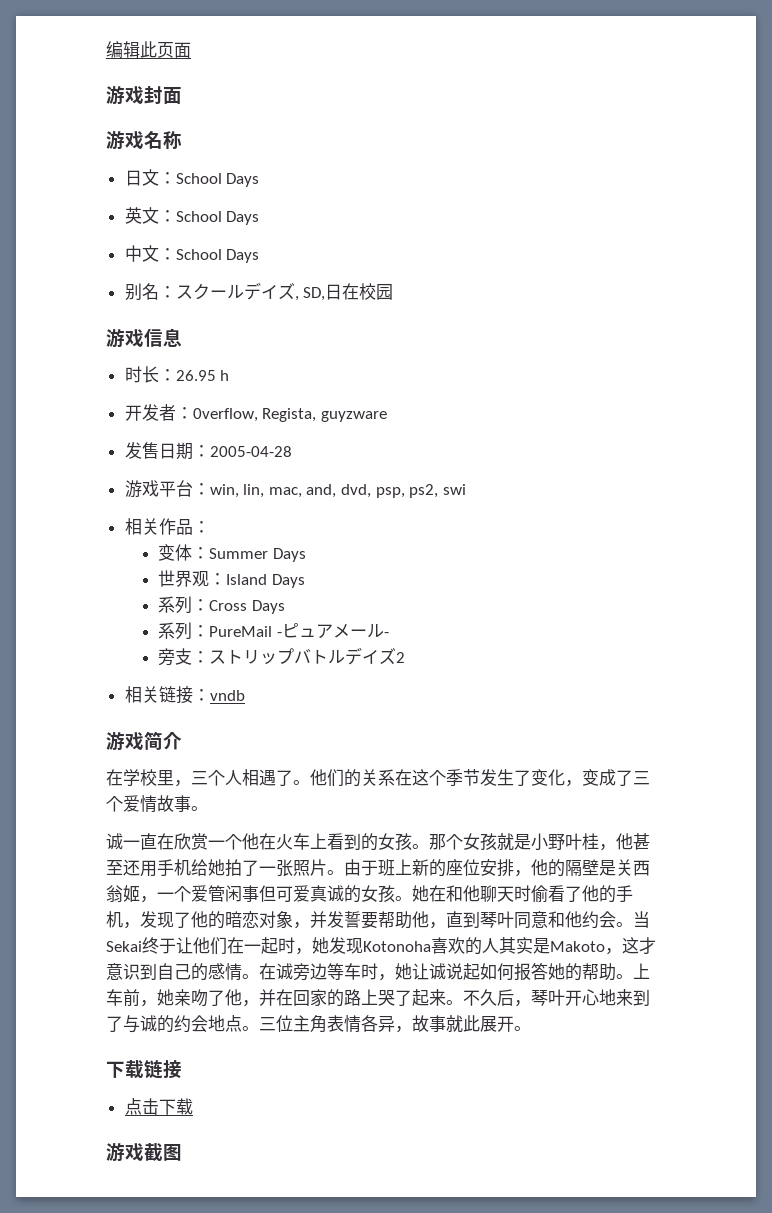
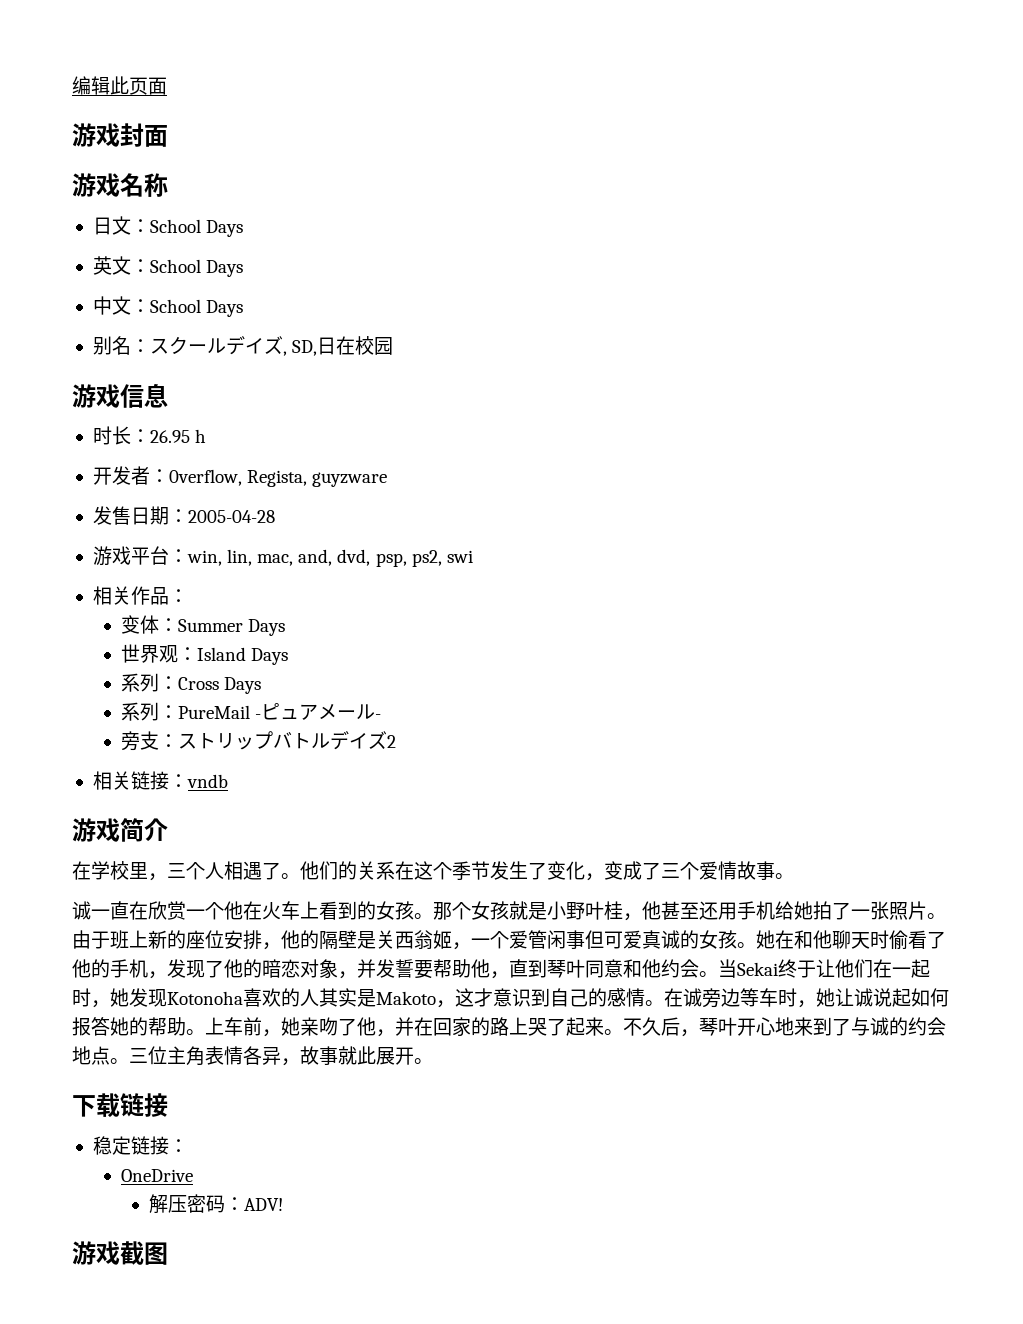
[124,1098,193,1115] 点击下载 -> [92,1136,188,1155] [120,1169,193,1182] [148,1194,283,1214] 稳定链接： // OneDrive // 解压密码：ADV!

